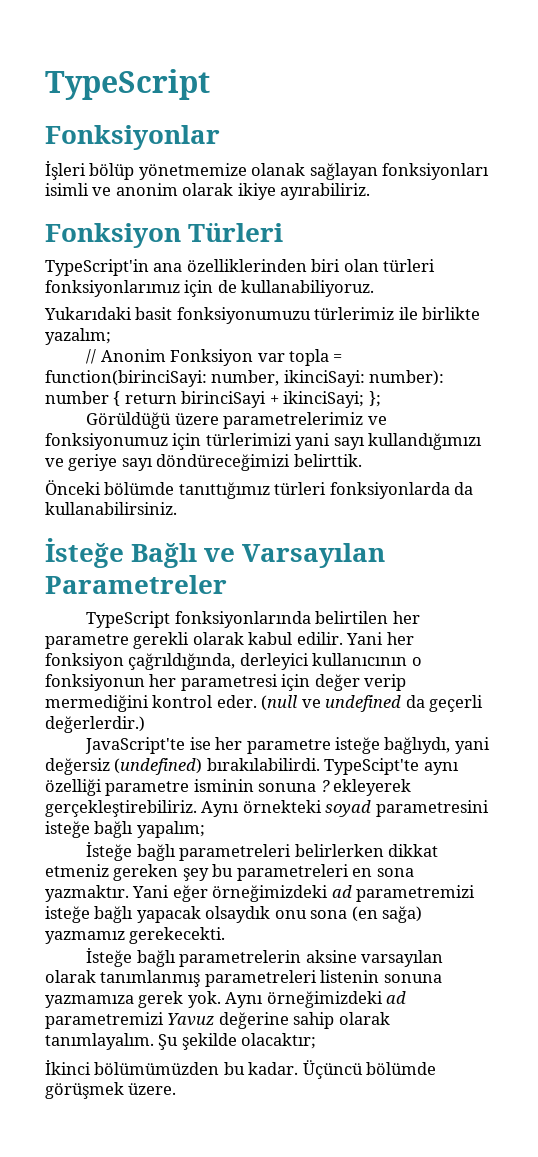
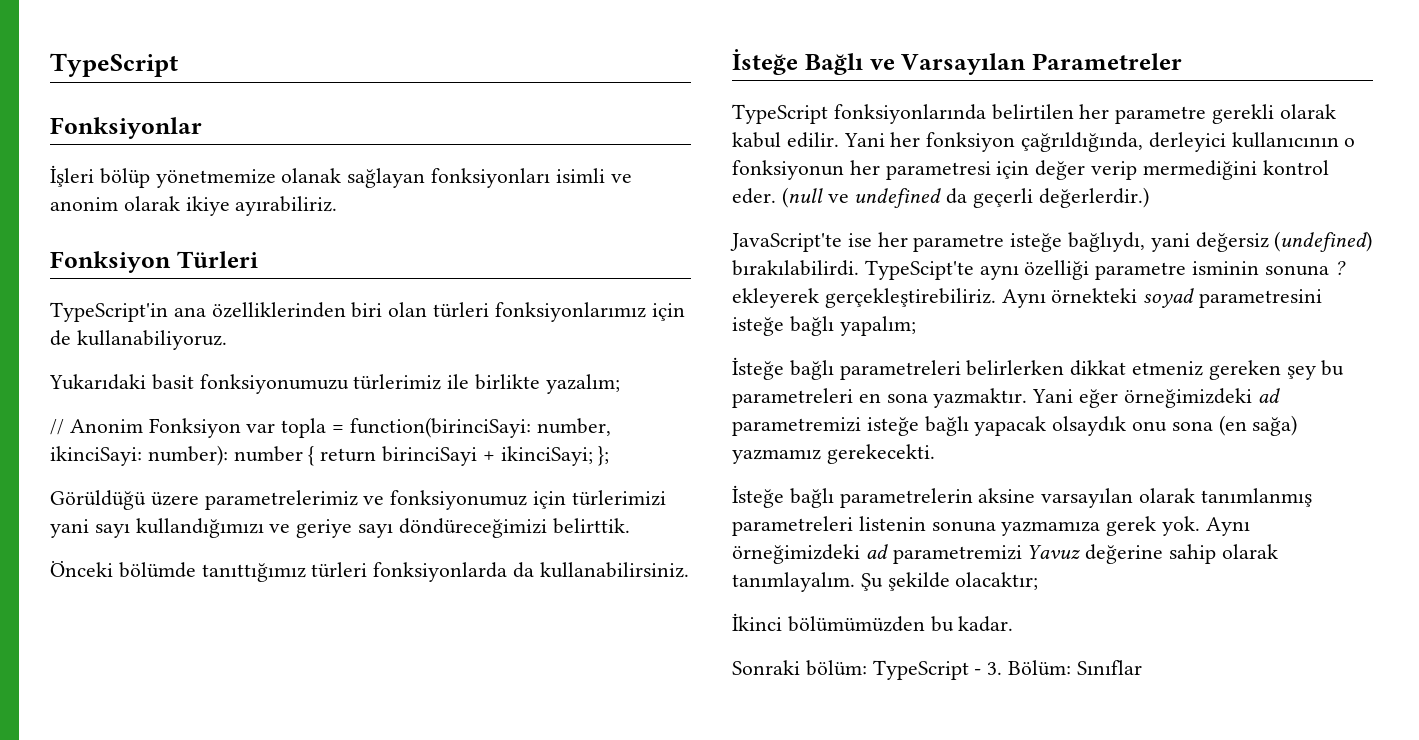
[302,1060,437,1079] [45,1082,177,1099] Üçüncü bölümde görüşmek üzere. -> [732,660,1142,680] // Sonraki bölüm: TypeScript - 3. Bölüm: Sınıflar

